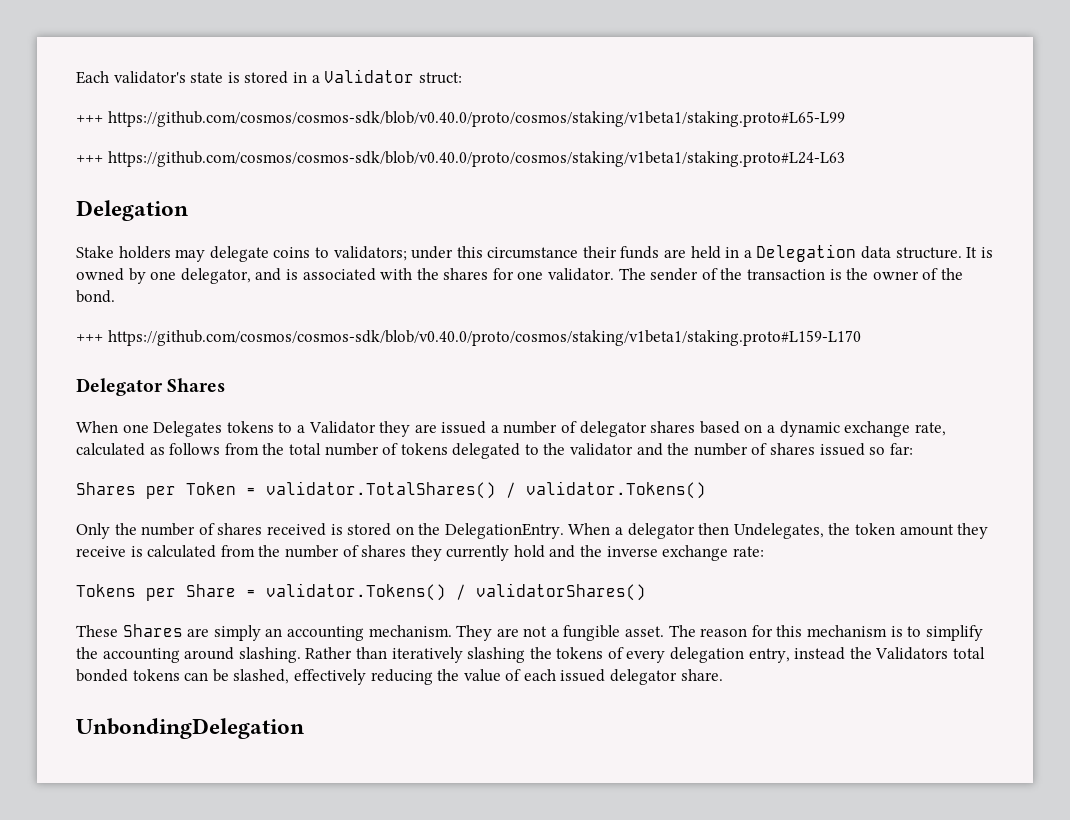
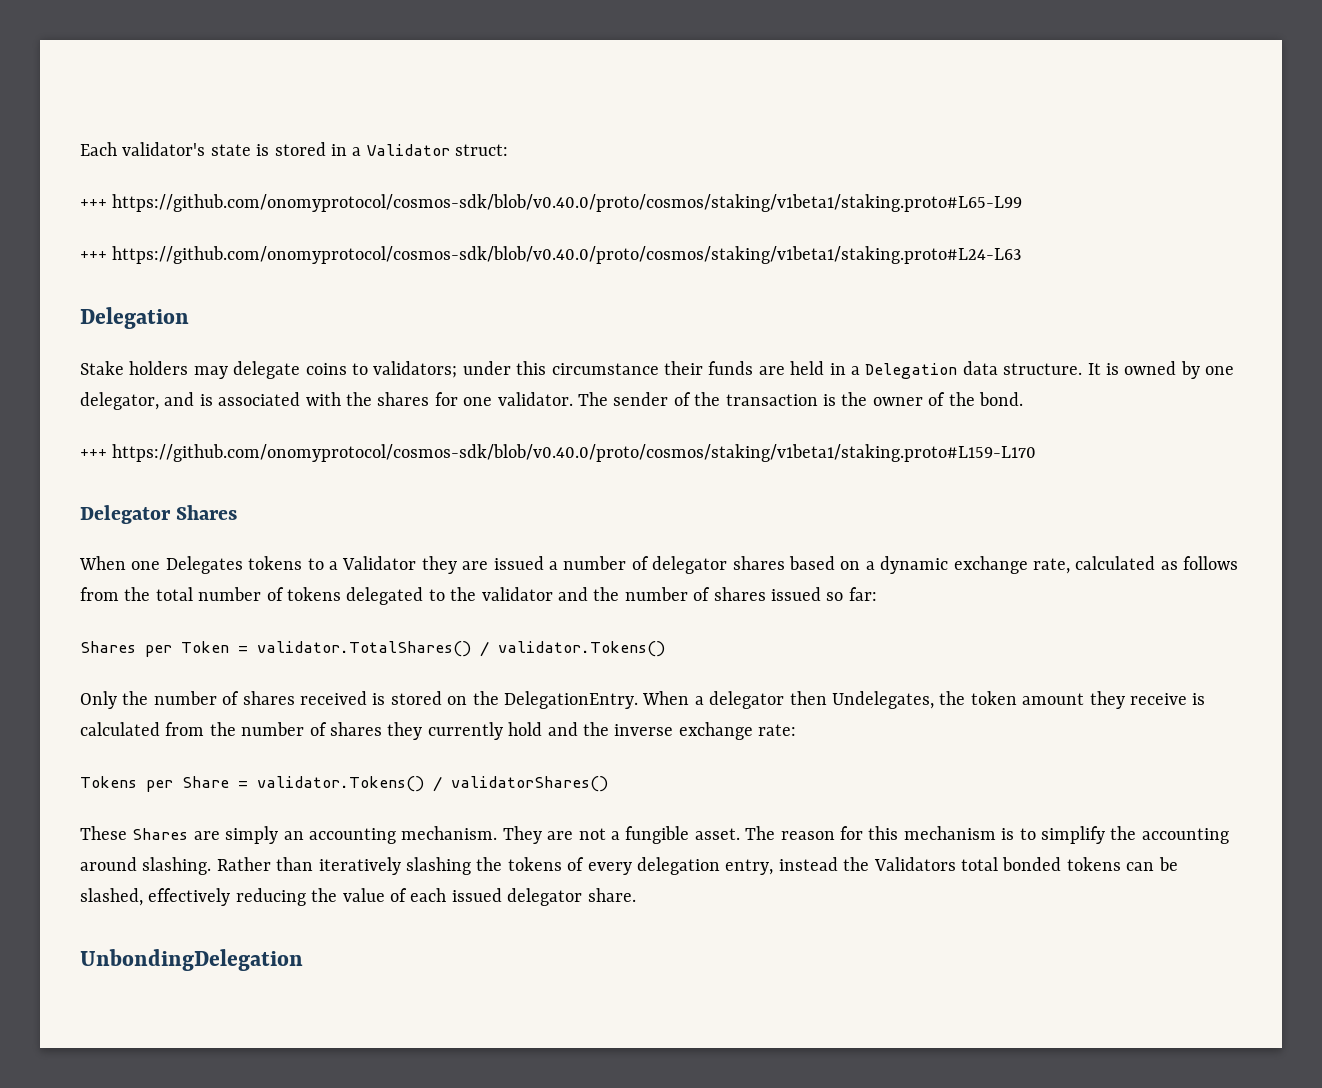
[107,111,845,127] [76,151,845,167] https://github.com/cosmos/cosmos-sdk/blob/v0.40.0/proto/cosmos/staking/v1beta1/staking.proto#L65-L99 // +++ https://github.com/cosmos/cosmos-sdk/blob/v0.40.0/proto/cosmos/staking/v1beta1/staking.proto#L24-L63 -> [112,194,1023,212] [80,246,1022,264] https://github.com/onomyprotocol/cosmos-sdk/blob/v0.40.0/proto/cosmos/staking/v1beta1/staking.proto#L65-L99 // +++ https://github.com/onomyprotocol/cosmos-sdk/blob/v0.40.0/proto/cosmos/staking/v1beta1/staking.proto#L24-L63
[107,330,861,346] https://github.com/cosmos/cosmos-sdk/blob/v0.40.0/proto/cosmos/staking/v1beta1/staking.proto#L159-L170 -> [112,444,1037,462] https://github.com/onomyprotocol/cosmos-sdk/blob/v0.40.0/proto/cosmos/staking/v1beta1/staking.proto#L159-L170

